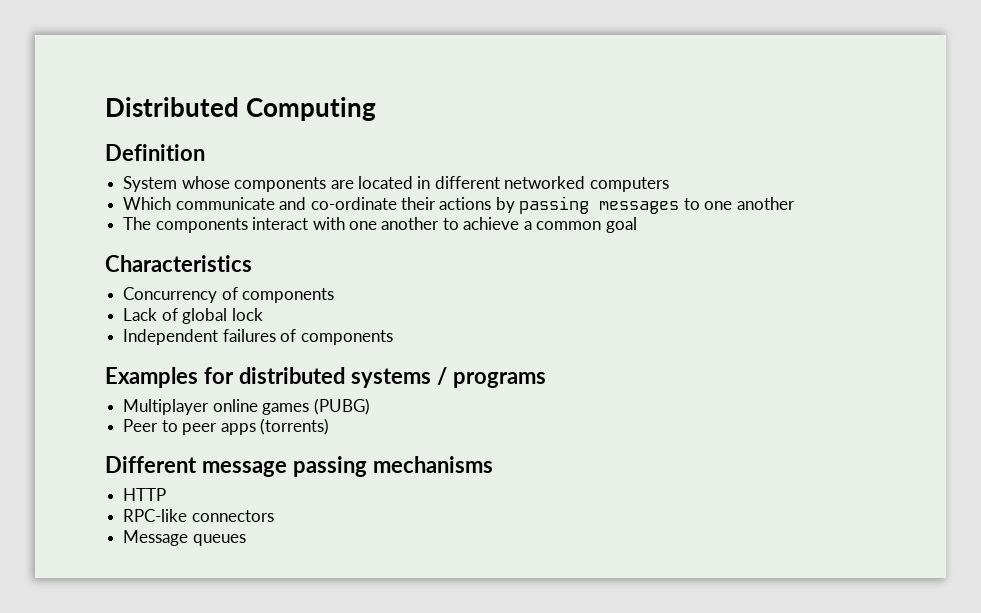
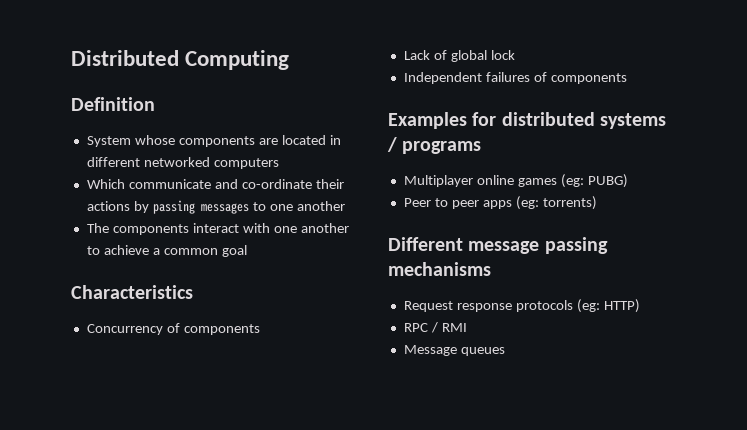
[313,398,370,415] (PUBG) -> [560,174,628,188] (eg: PUBG)
[259,418,329,435] (torrents) -> [515,196,597,210] (eg: torrents)
[123,488,167,501] [123,509,274,522] HTTP // RPC-like connectors -> [403,299,640,313] [403,322,467,333] Request response protocols (eg: HTTP) // RPC / RMI

